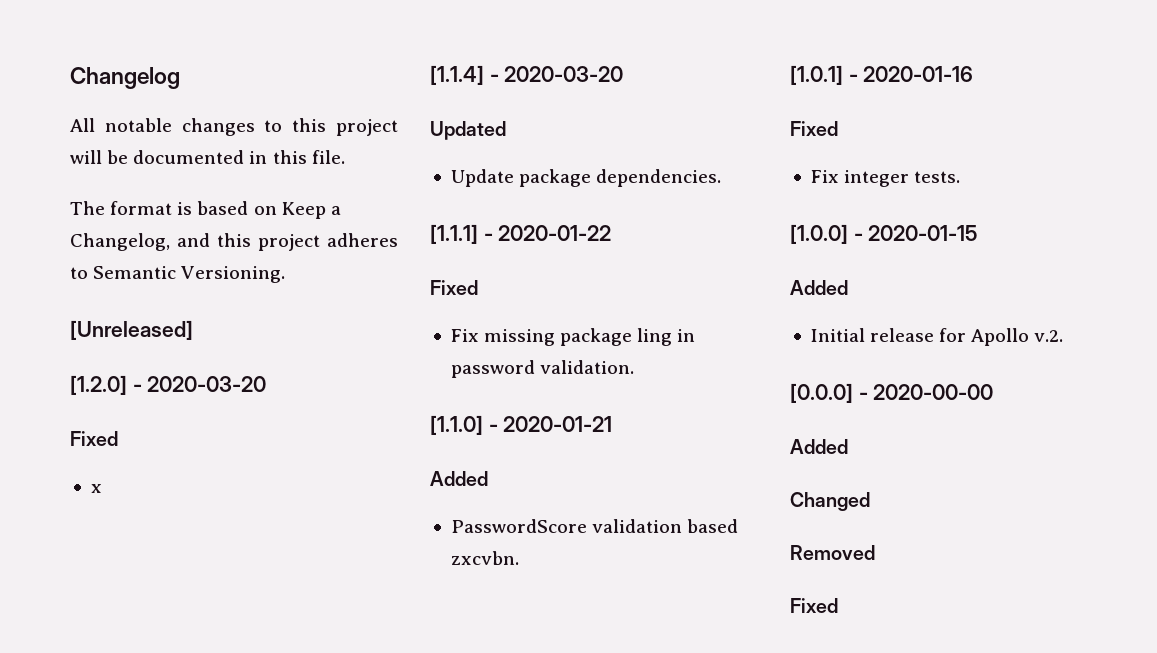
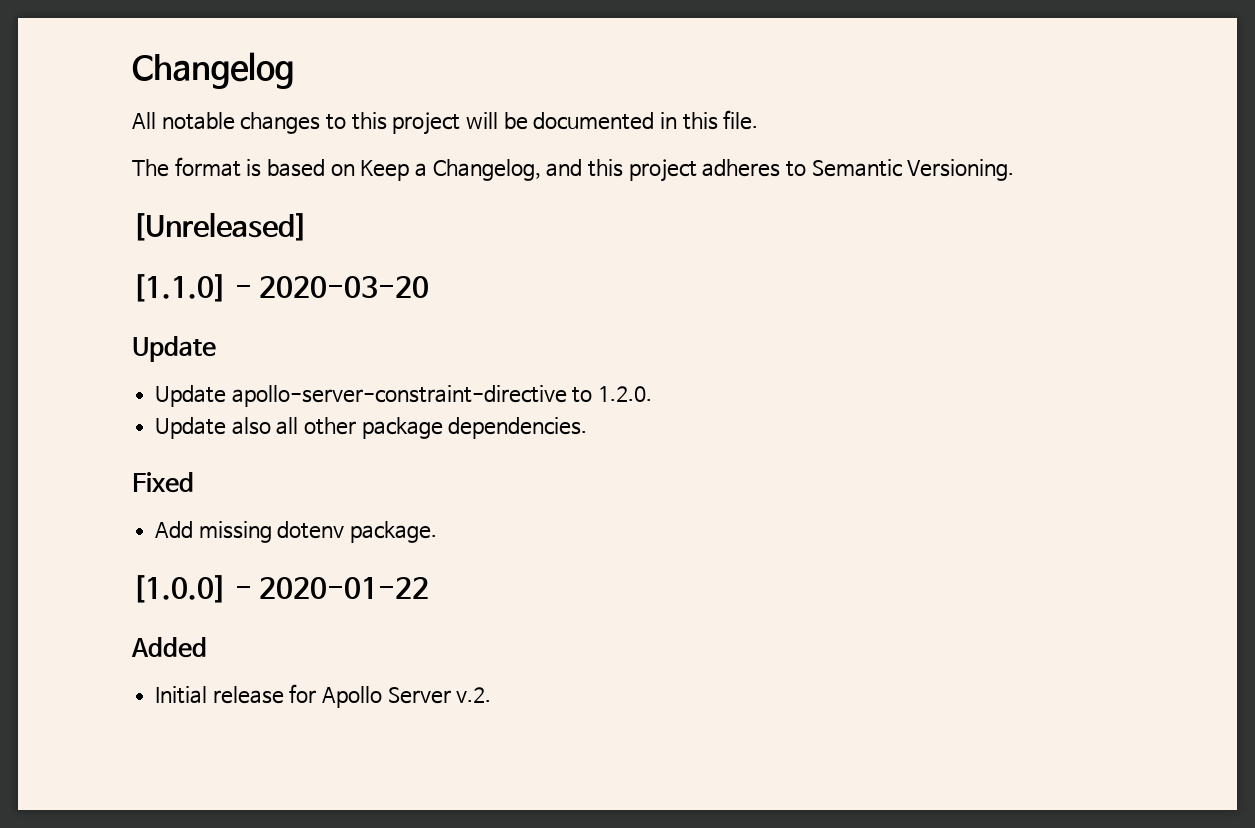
[70,375,267,395] [70,431,118,446] [90,484,102,493] [430,65,624,85] [430,121,506,140] [450,169,722,187] [430,224,612,244] [430,280,478,295] [450,328,696,346] [450,360,635,378] [430,415,613,435] [430,471,488,486] [450,519,739,533] [450,551,519,565] [790,65,974,85] [790,121,838,136] [810,170,961,187] [1.2.0] - 2020-03-20 // Fixed // x // [1.1.4] - 2020-03-20 // Updated // Update package dependencies. // [1.1.1] - 2020-01-22 // Fixed // Fix missing package ling in password validation. // [1.1.0] - 2020-01-21 // Added // PasswordScore validation based zxcvbn. // [1.0.1] - 2020-01-16 // Fixed // Fix integer tests. -> [132,274,430,302] [132,336,216,362] [155,385,653,407] [155,417,588,439] [132,472,194,493] [155,521,438,543] [1.1.0] - 2020-03-20 // Update // Update apollo-server-constraint-directive to 1.2.0. // Update also all other package dependencies. // Fixed // Add missing dotenv package.
[868,225,978,241] 2020-01-15 -> [259,577,430,599] 2020-01-22
(1030, 337) none -> [387,687,451,704] Server
[790,383,994,403] [790,439,848,454] [790,492,870,511] [790,545,875,560] [790,598,838,613] // [0.0.0] - 2020-00-00 // Added // Changed // Removed // Fixed -> (492, 695) none

